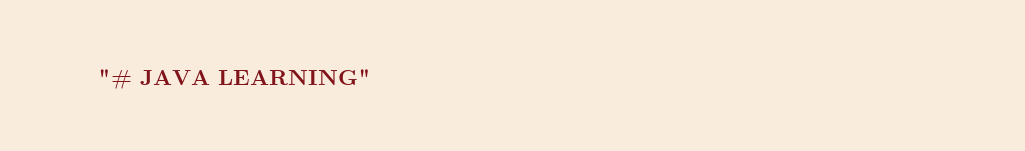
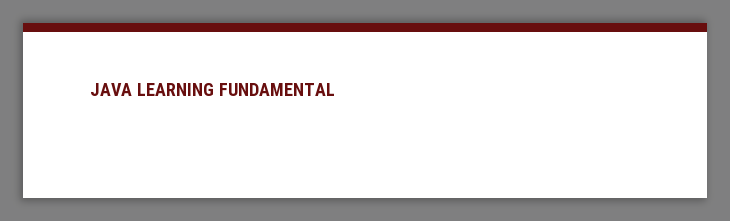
[98,69,371,90] "# JAVA LEARNING" -> [90,83,335,96] JAVA LEARNING FUNDAMENTAL

